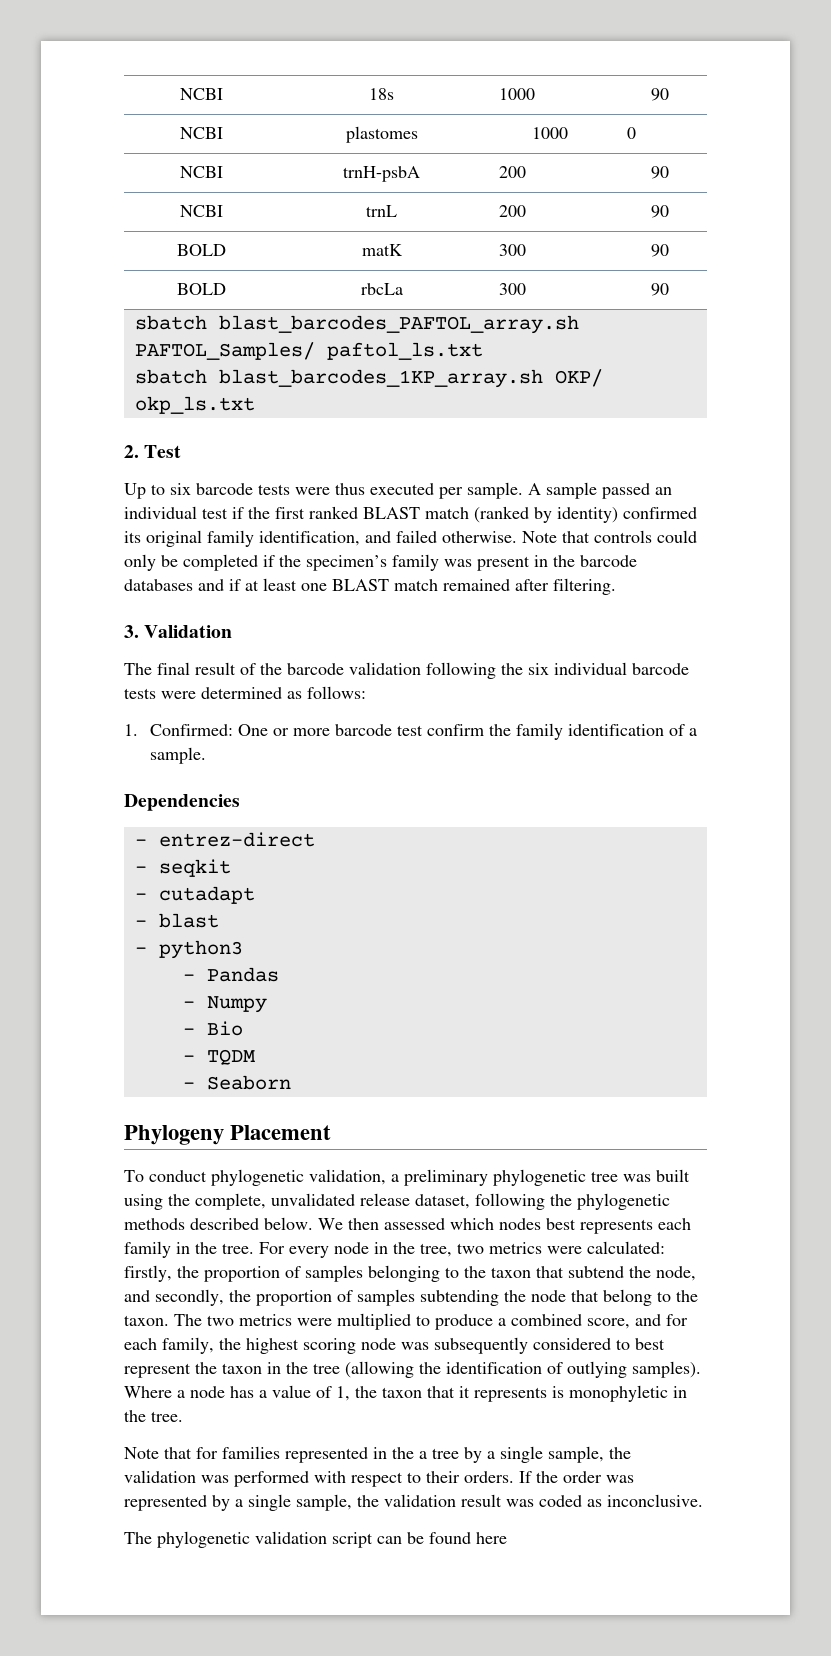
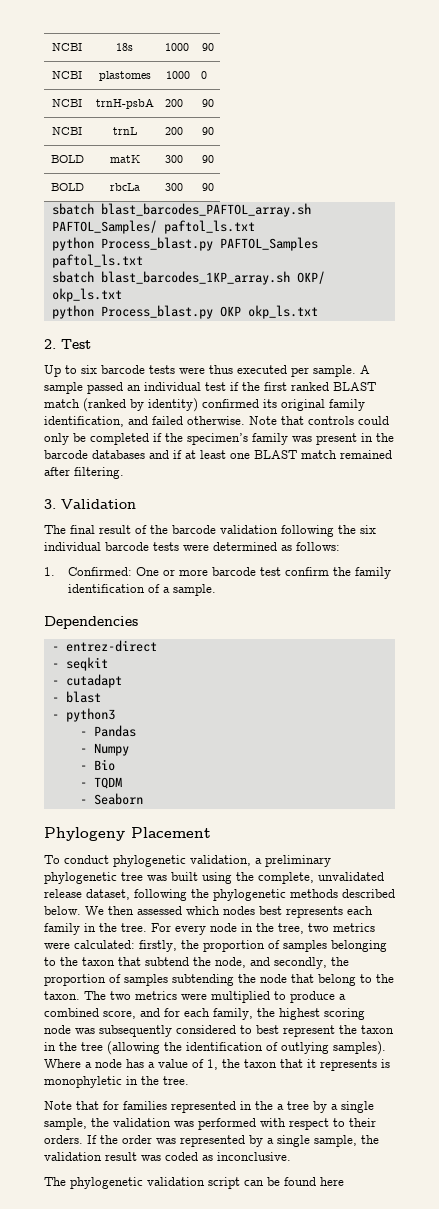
(483, 351) none -> [51,237,318,251] [51,254,143,268] // python Process_blast.py PAFTOL_Samples paftol_ls.txt
(255, 405) none -> [51,305,318,319] // python Process_blast.py OKP okp_ls.txt

